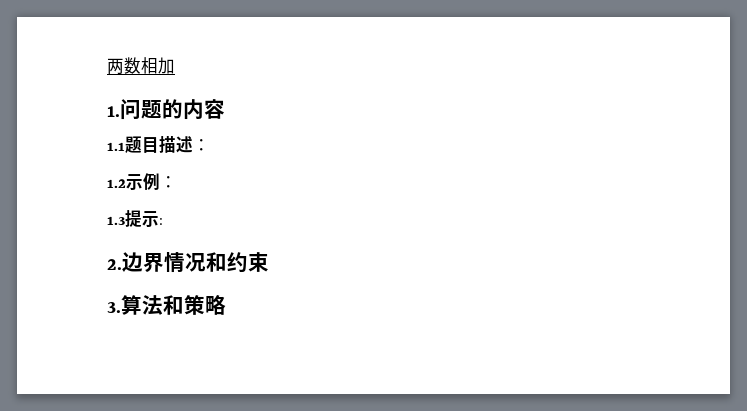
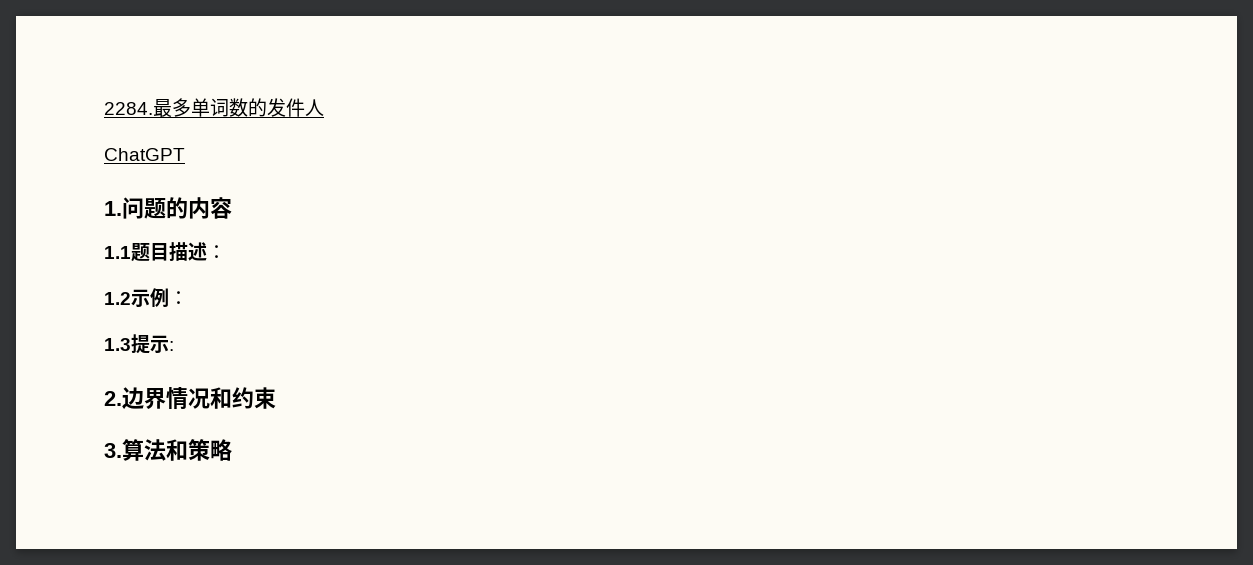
[107,57,175,74] 两数相加 -> [104,98,324,117] [104,148,185,161] 2284.最多单词数的发件人 // ChatGPT

